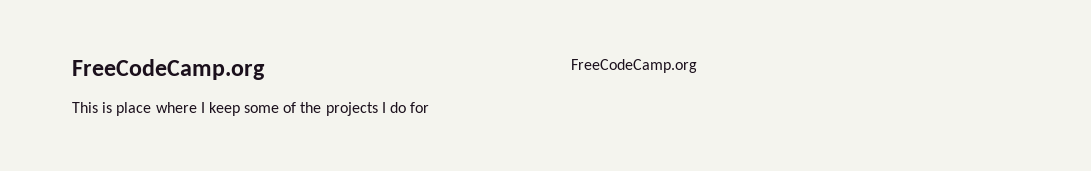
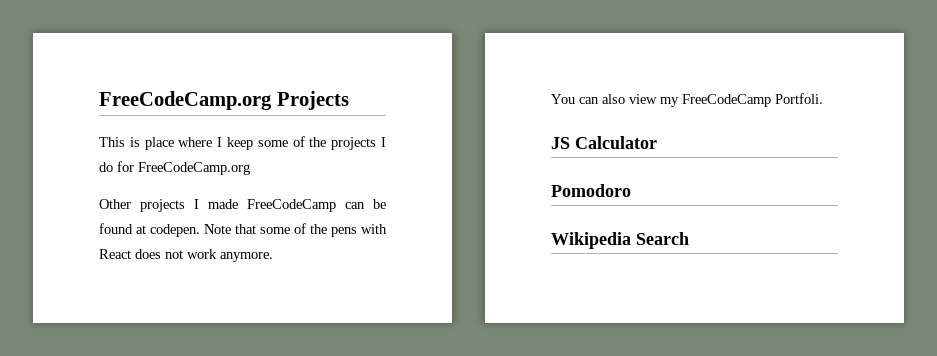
[72,59,265,80] FreeCodeCamp.org -> [99,91,349,110] FreeCodeCamp.org Projects
(697, 66) none -> [99,199,386,212] [99,223,387,237] [99,249,273,262] [551,93,823,107] [551,136,657,149] [551,184,631,197] [551,232,689,249] // Other projects I made FreeCodeCamp can be found at codepen. Note that some of the pens with React does not work anymore. // You can also view my FreeCodeCamp Portfoli. // JS Calculator // Pomodoro // Wikipedia Search

